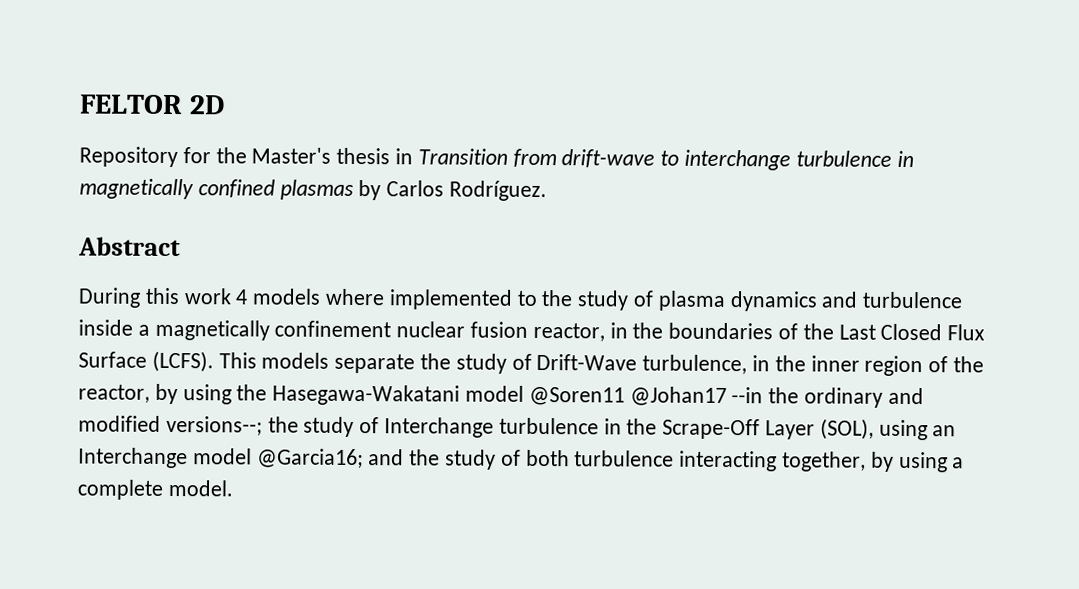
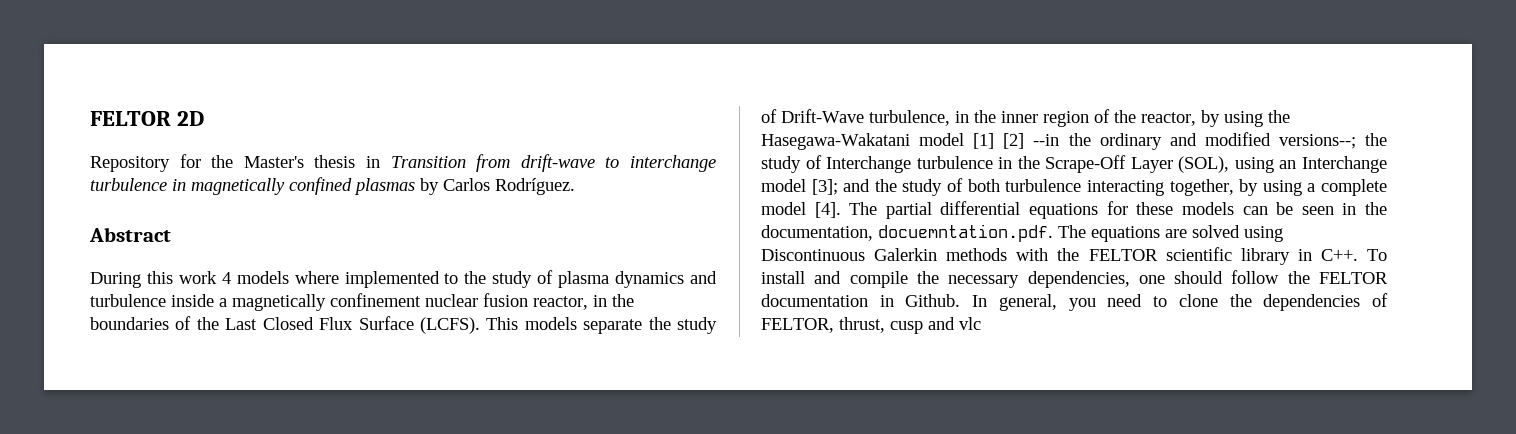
[528,386,727,407] @Soren11 @Johan17 -> [973,133,1025,149] [1] [2]
[256,448,364,469] @Garcia16; -> [811,179,838,195] [3];
[167,479,233,497] model. -> [761,201,1388,219] [761,224,1283,242] [761,247,1387,265] [761,270,1388,288] [761,293,1388,311] [761,317,981,334] model [4]. The partial differential equations for these models can be seen in the documentation, docuemntation.pdf. The equations are solved using Discontinuous Galerkin methods with the FELTOR scientific library in C++. To install and compile the necessary dependencies, one should follow the FELTOR documentation in Github. In general, you need to clone the dependencies of FELTOR, thrust, cusp and vlc

